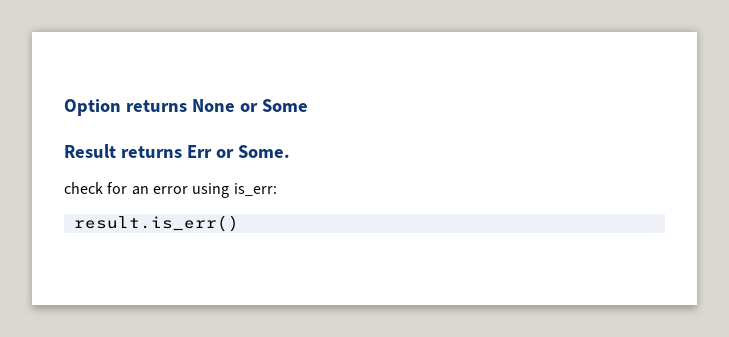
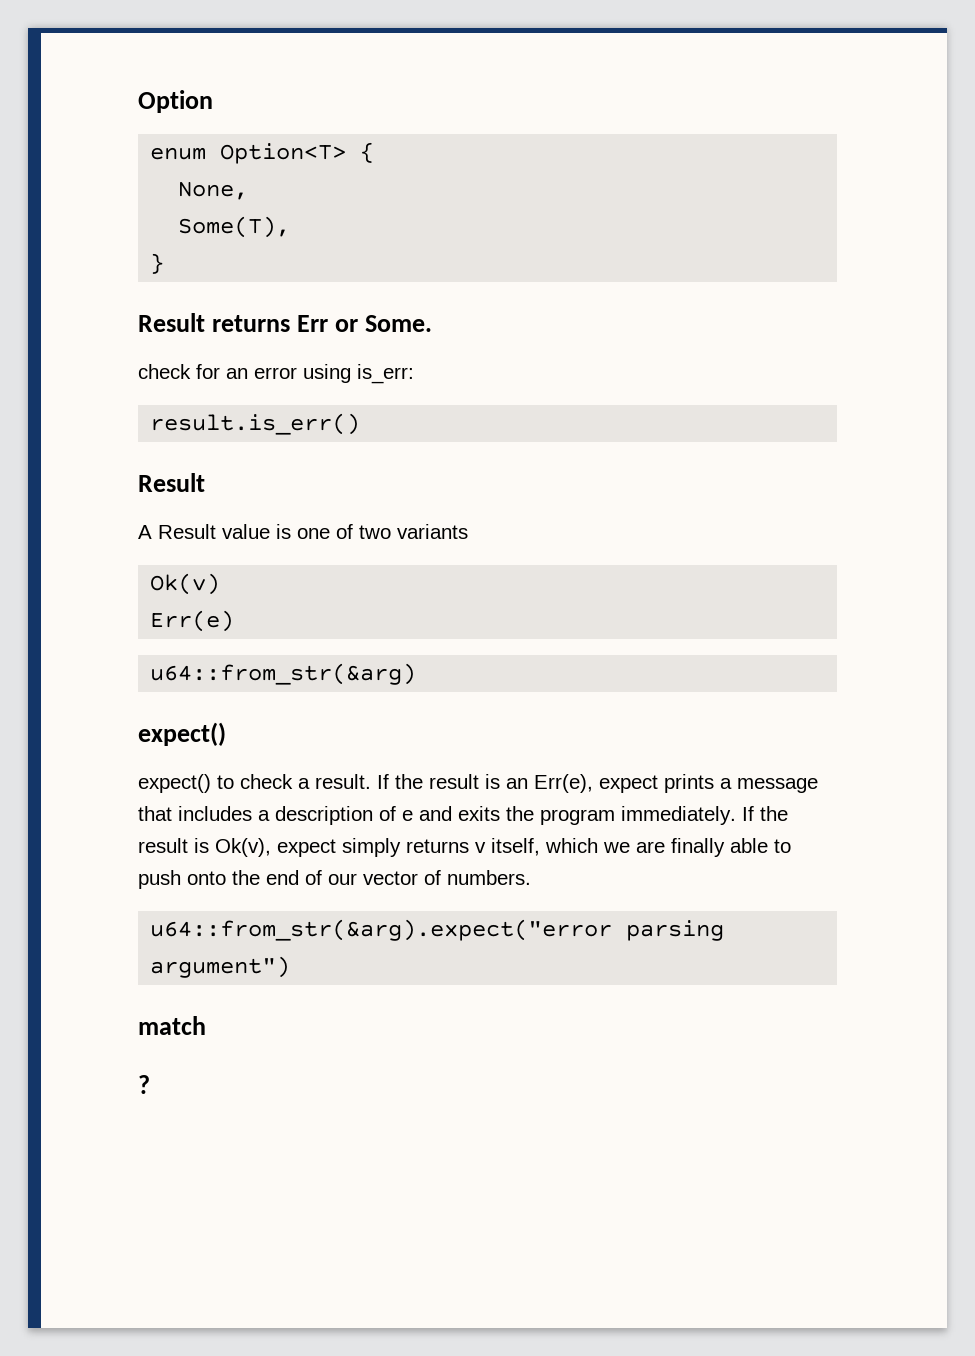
[125,99,308,112] returns None or Some -> [150,142,375,164] [178,181,249,200] [178,216,291,238] [150,253,165,274] // enum Option<T> { // None, // Some(T), // }
(239, 223) none -> [138,473,205,492] [138,524,468,539] [150,573,221,595] [150,610,235,632] [150,663,417,685] [138,722,226,746] [138,774,818,793] [138,806,788,825] [138,838,791,857] [138,870,531,889] [150,919,725,941] [150,956,291,978] [138,1016,206,1035] [138,1075,150,1094] // Result // A Result value is one of two variants // Ok(v) // Err(e) // u64::from_str(&arg) // expect() // expect() to check a result. If the result is an Err(e), expect prints a message that includes a description of e and exits the program immediately. If the result is Ok(v), expect simply returns v itself, which we are finally able to push onto the end of our vector of numbers. // u64::from_str(&arg).expect("error parsing argument") // match // ?

